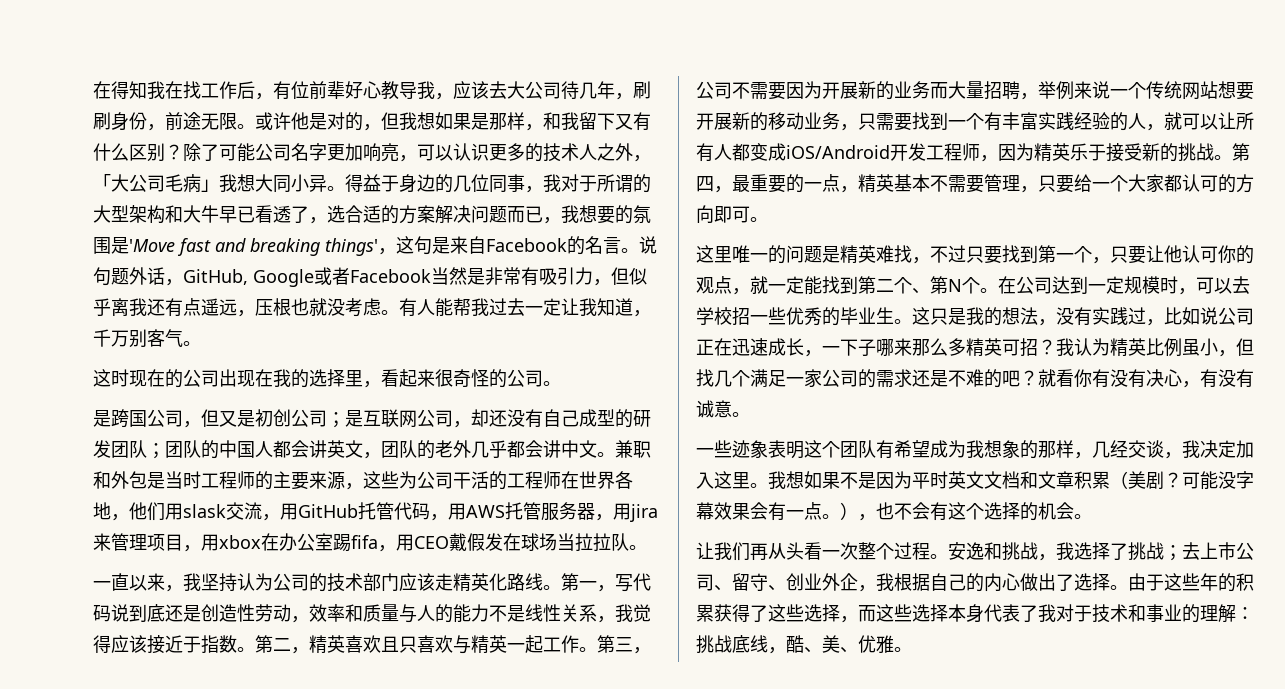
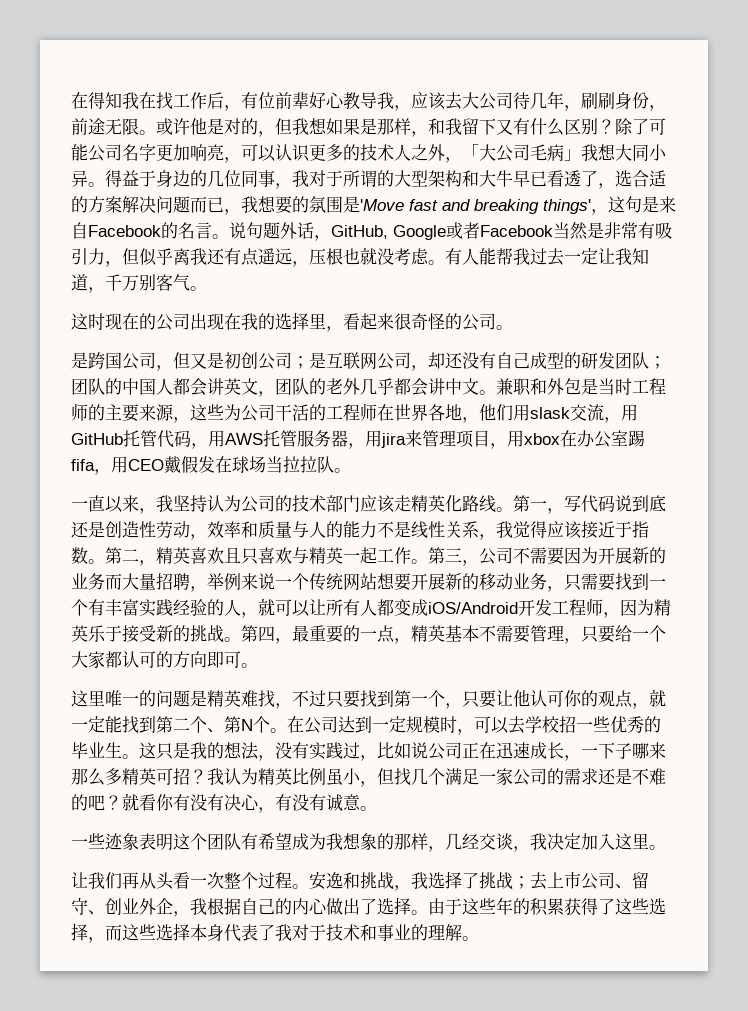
[768,471,1254,490] [696,502,1092,521] 我想如果不是因为平时英文文档和文章积累（美剧？可能没字幕效果会有一点。），也不会有这个选择的机会。 -> (666, 847) none
[1236,607,1254,620] [696,635,894,654] ：挑战底线，酷、美、优雅 -> (462, 932) none

